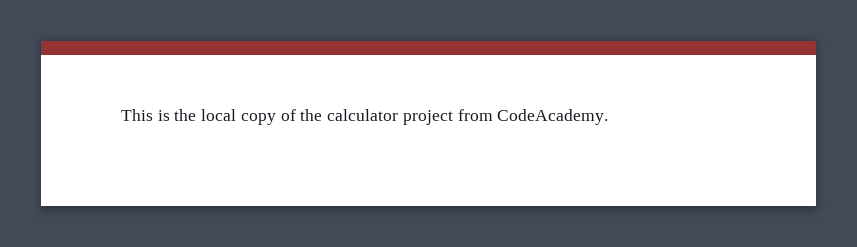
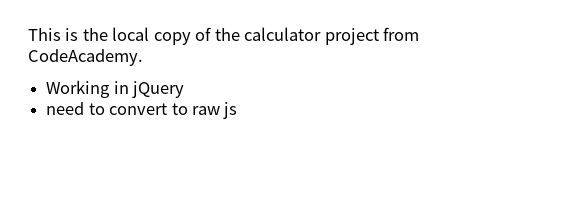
(609, 117) none -> [46,80,185,98] [46,102,238,119] // Working in jQuery // need to convert to raw js

